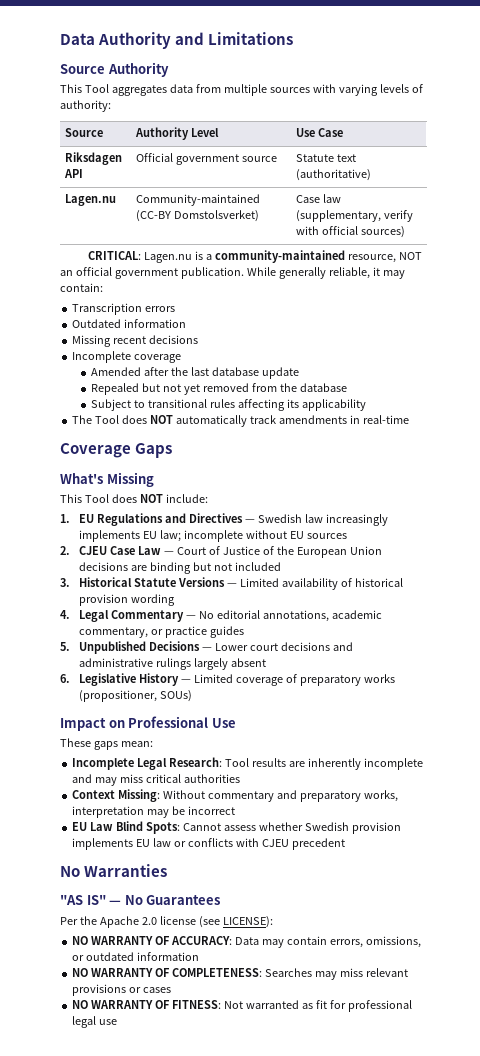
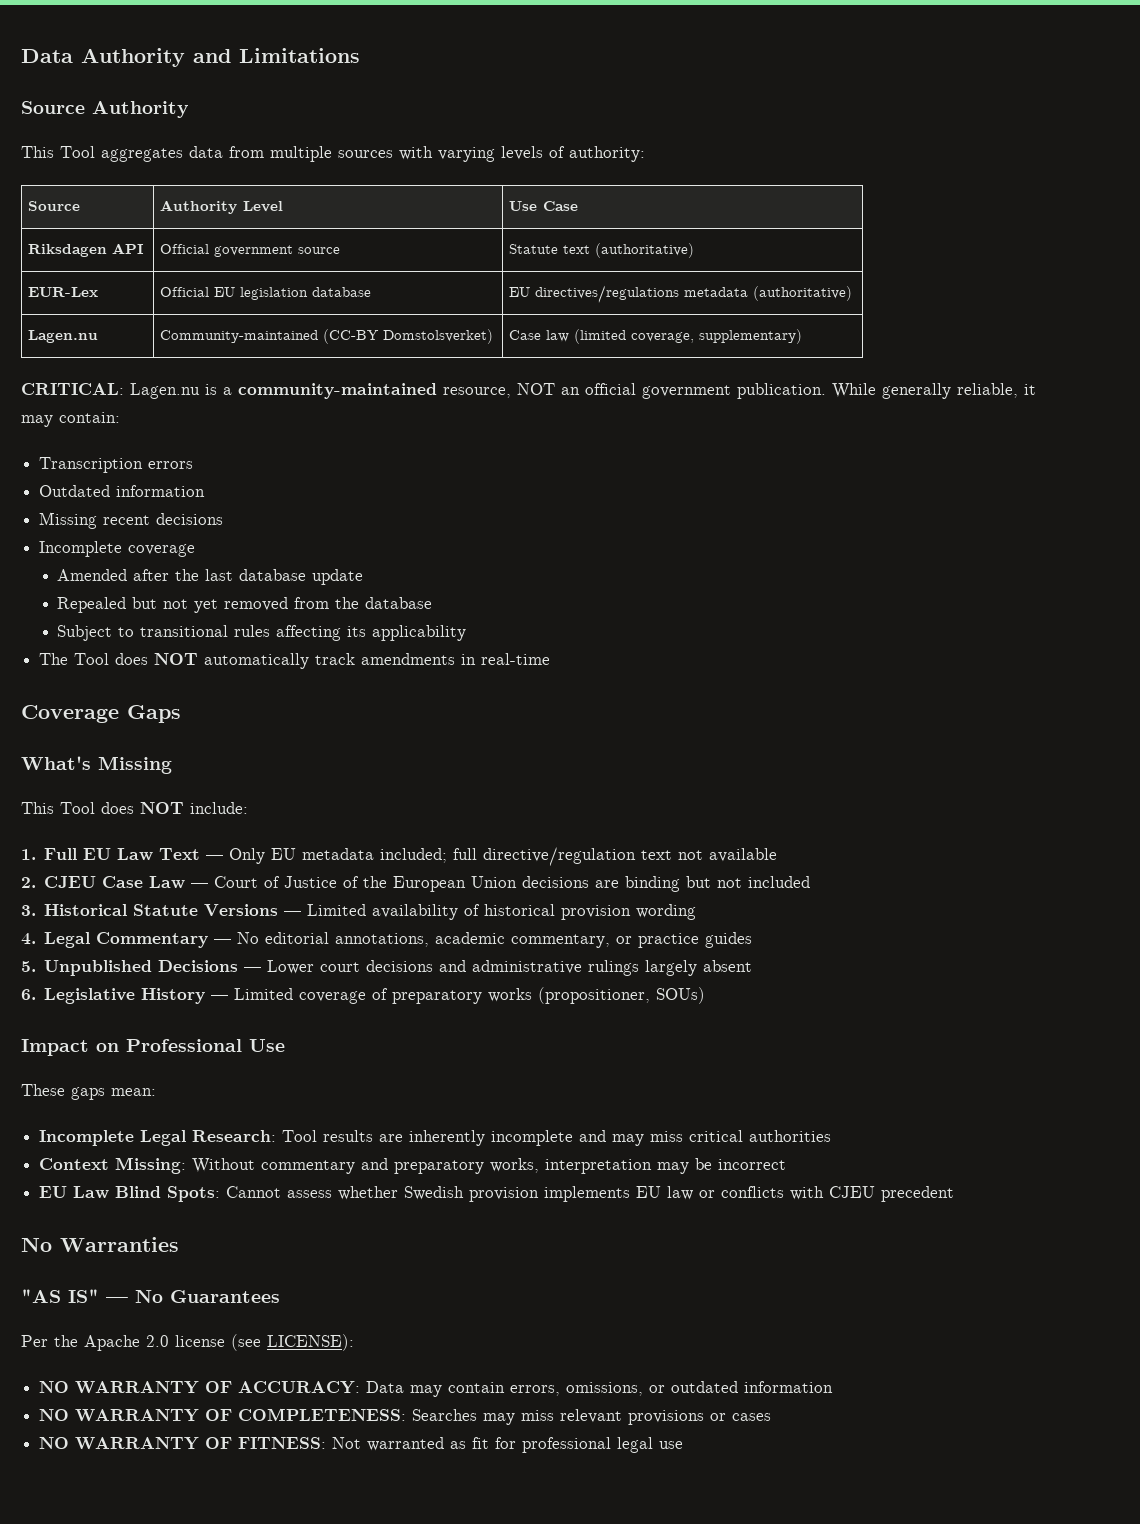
(371, 175) none -> [28,287,99,297] [160,287,372,300] [509,285,853,303] // EUR-Lex | Official EU legislation database | EU directives/regulations metadata (authoritative)
[295,210,413,222] [295,226,405,238] (supplementary, verify with official sources) -> [574,329,803,344] (limited coverage, supplementary)
[79,513,388,526] [79,530,347,542] EU Regulations and Directives — Swedish law increasingly implements EU law; incomplete without EU sources -> [44,847,778,866] Full EU Law Text — Only EU metadata included; full directive/regulation text not available

